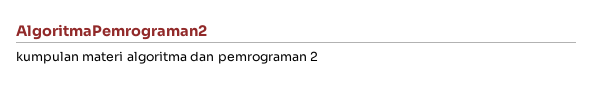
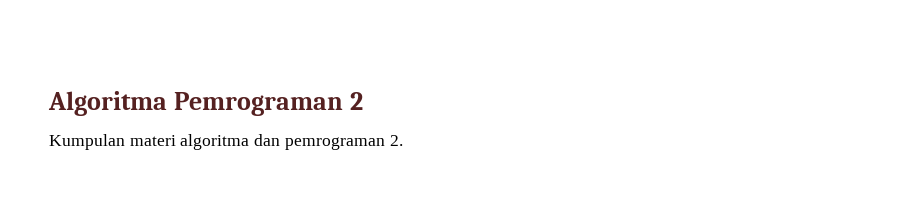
[16,24,207,40] [16,51,79,64] AlgoritmaPemrograman2 // kumpulan -> [48,91,364,116] [49,134,125,150] Algoritma Pemrograman 2 // Kumpulan
[309,51,318,61] 2 -> [389,135,403,146] 2.

